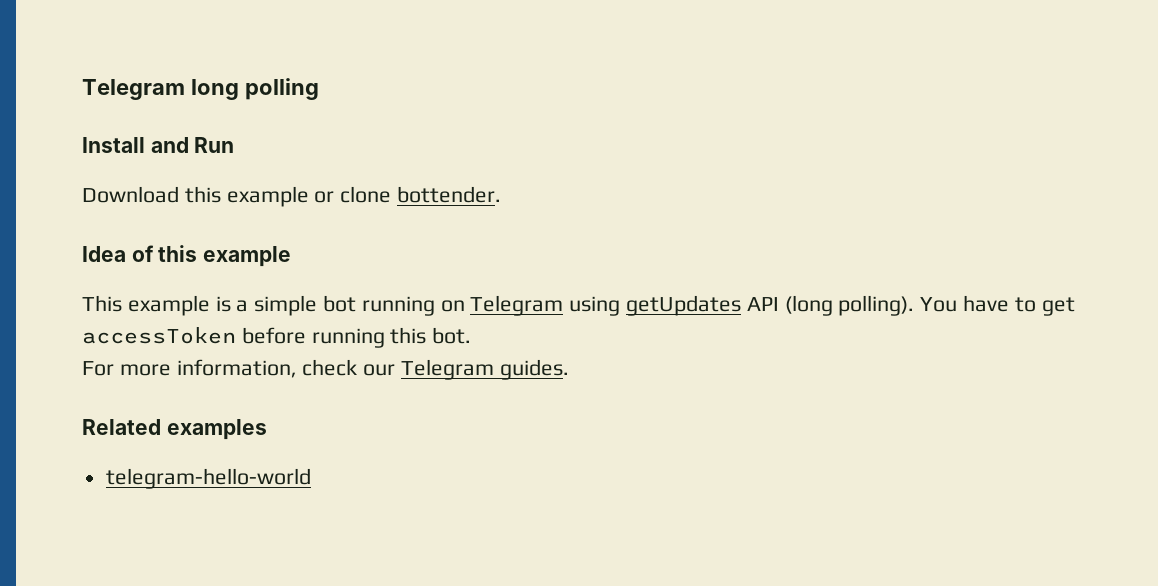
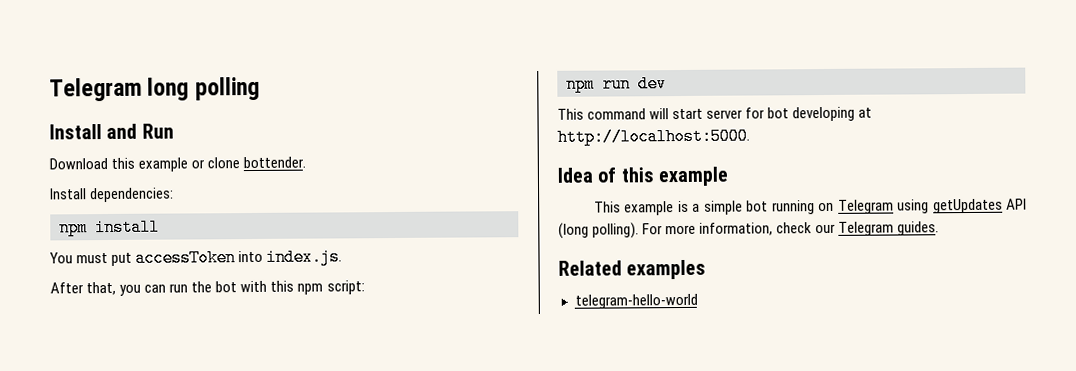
(502, 194) none -> [50,187,175,203] [59,218,160,237] [49,248,343,267] [50,280,365,296] [566,75,667,93] [557,106,873,122] [557,127,750,146] // Install dependencies: // npm install // You must put accessToken into index.js. // After that, you can run the bot with this npm script: // npm run dev // This command will start server for bot developing at http://localhost:5000.
[920,295,1075,316] [82,327,472,348] You have to get accessToken before running this bot. // -> (640, 230) none

